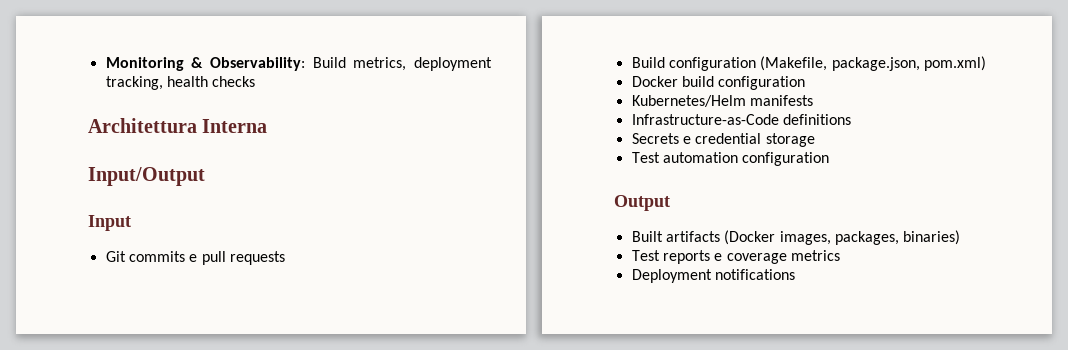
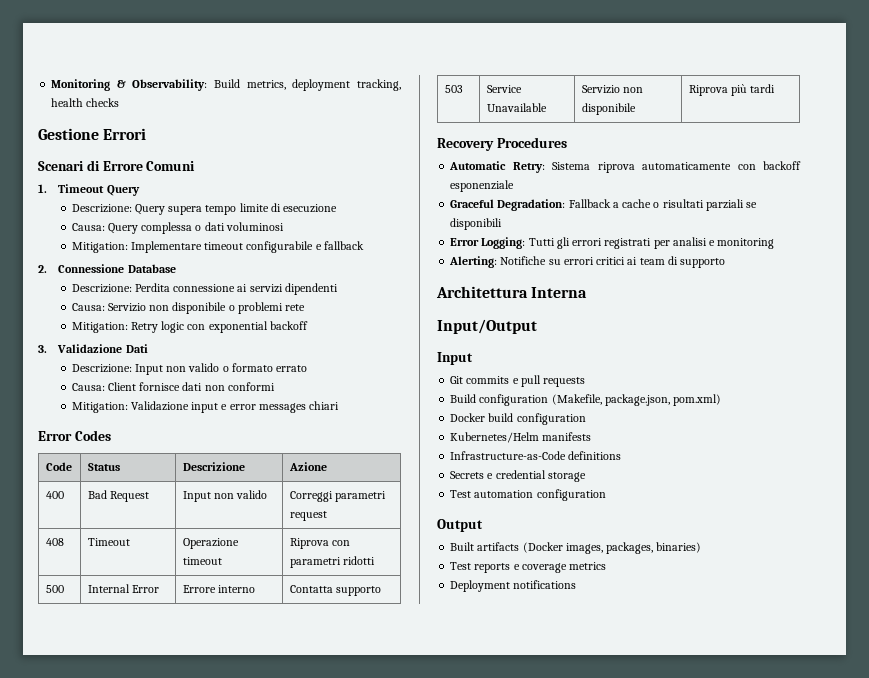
(256, 81) none -> [38,128,147,140] [38,160,196,171] [38,184,140,196] [71,203,338,215] [71,222,284,234] [71,241,364,253] [38,264,176,273] [71,283,338,295] [71,302,306,314] [71,321,308,333] [38,344,148,353] [71,363,308,375] [71,382,275,391] [71,401,340,413] [38,430,111,441] [45,462,72,471] [87,463,120,471] [182,462,245,471] [288,462,327,471] [45,491,64,499] [87,490,150,502] [182,490,268,502] [289,491,387,502] [289,511,327,521] [45,538,64,546] [87,538,130,546] [182,538,239,549] [182,557,222,565] [289,538,351,549] [289,556,376,568] [45,585,64,593] [87,584,160,593] [182,585,256,593] [289,585,382,596] [444,85,463,93] [486,85,522,93] [486,103,547,112] [581,85,644,94] [581,103,636,115] [688,84,776,96] [437,137,567,151] [449,161,801,173] [450,180,515,192] [450,199,758,211] [450,218,503,230] [450,237,775,249] [449,256,726,268] // Gestione Errori // Scenari di Errore Comuni // 1. Timeout Query // Descrizione: Query supera tempo limite di esecuzione // Causa: Query complessa o dati voluminosi // Mitigation: Implementare timeout configurabile e fallback // 2. Connessione Database // Descrizione: Perdita connessione ai servizi dipendenti // Causa: Servizio non disponibile o problemi rete // Mitigation: Retry logic con exponential backoff // 3. Validazione Dati // Descrizione: Input non valido o formato errato // Causa: Client fornisce dati non conformi // Mitigation: Validazione input e error messages chiari // Error Codes // Code | Status | Descrizione | Azione // 400 | Bad Request | Input non valido | Correggi parametri request // 408 | Timeout | Operazione timeout | Riprova con parametri ridotti // 500 | Internal Error | Errore interno | Contatta supporto // 503 | Service Unavailable | Servizio non disponibile | Riprova più tardi // Recovery Procedures // Automatic Retry: Sistema riprova automaticamente con backoff esponenziale // Graceful Degradation: Fallback a cache o risultati parziali se disponibili // Error Logging: Tutti gli errori registrati per analisi e monitoring // Alerting: Notifiche su errori critici ai team di supporto

